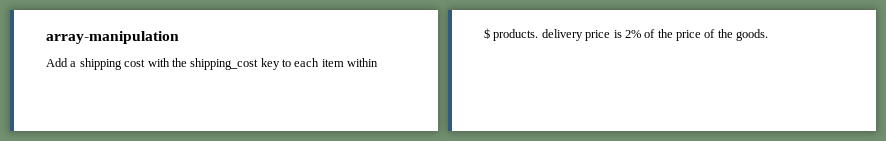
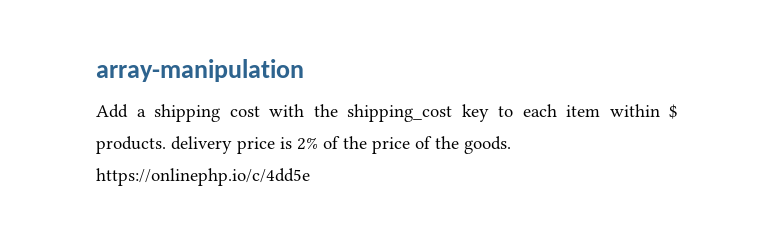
(769, 35) none -> [96,168,310,186] https://onlinephp.io/c/4dd5e

